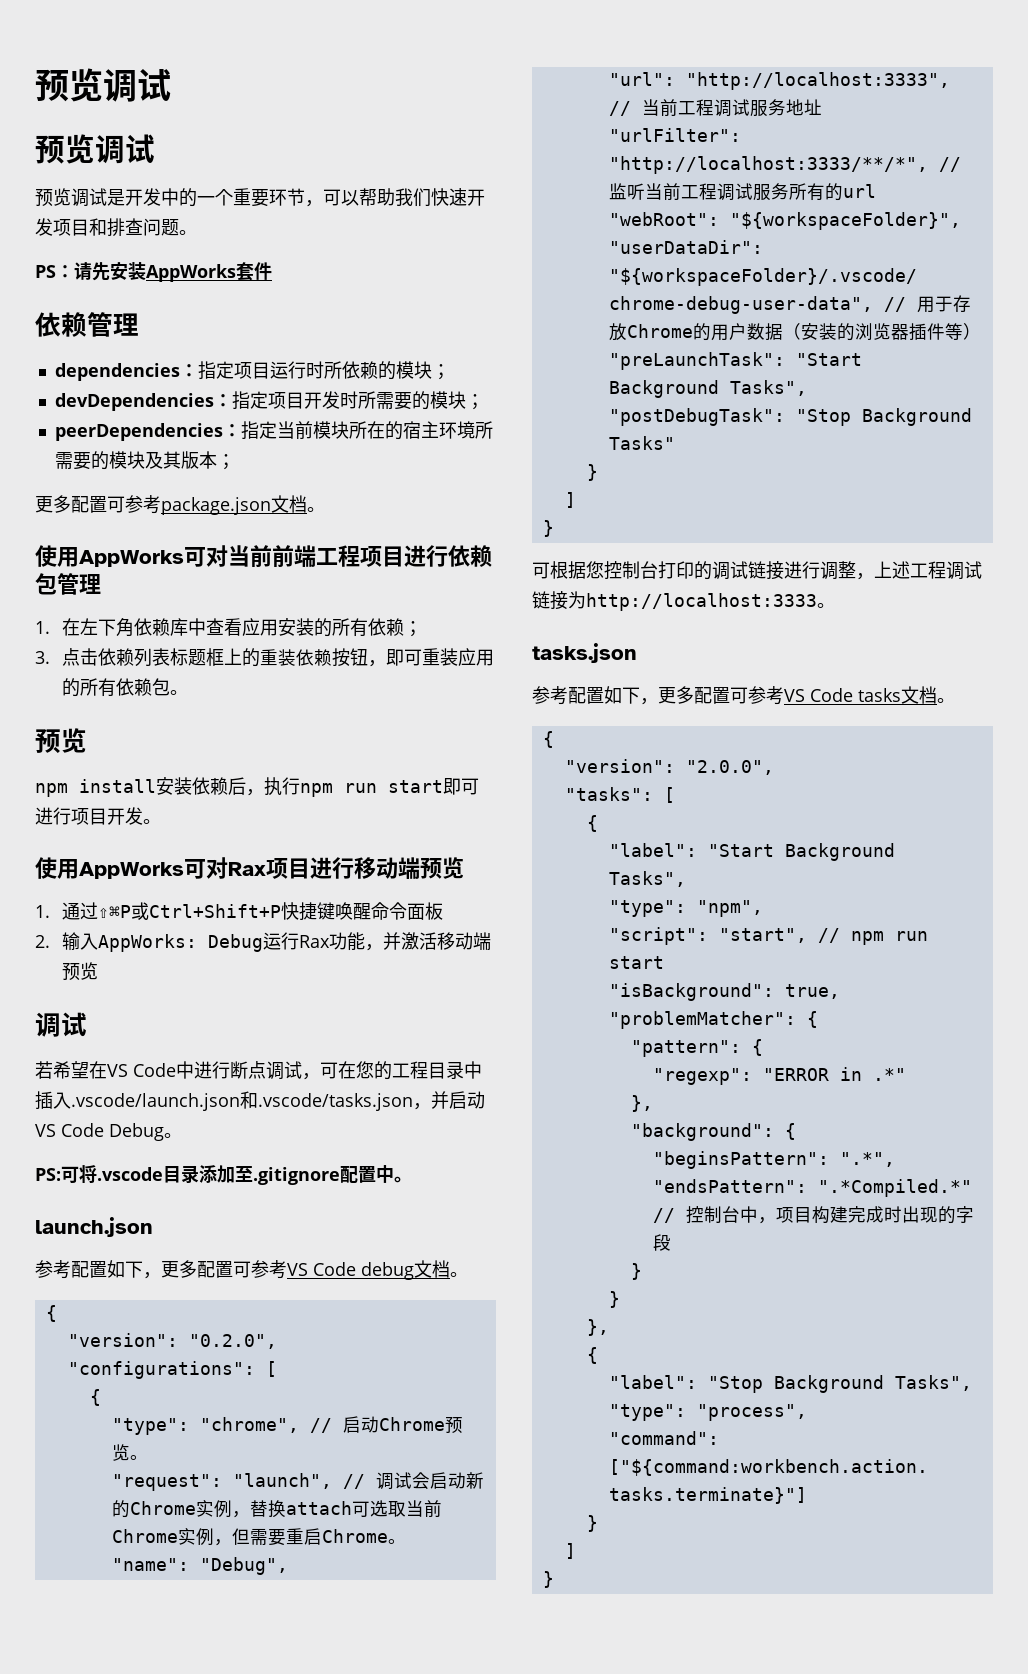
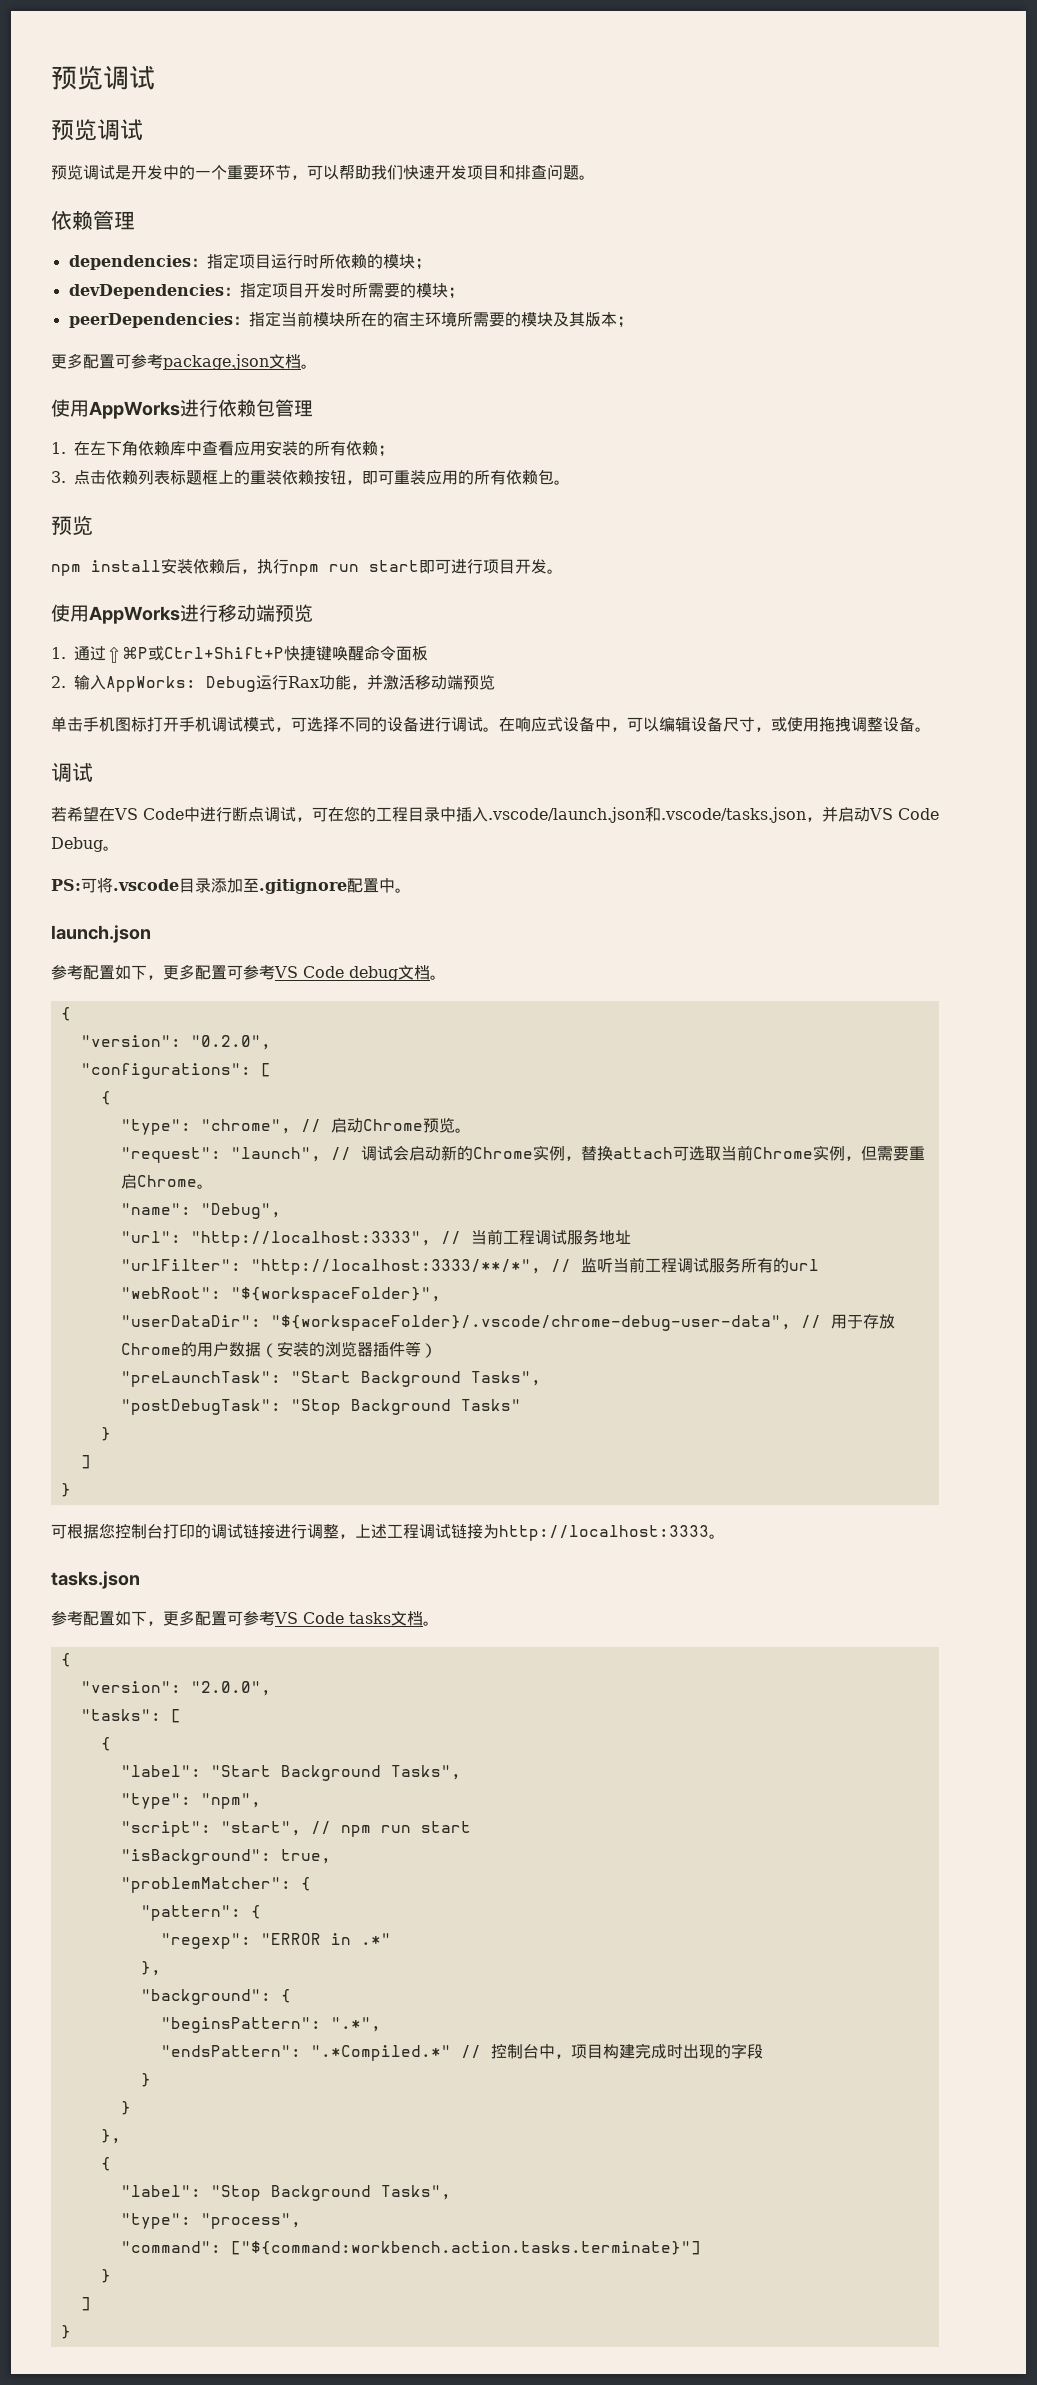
[35,262,272,282] // PS：请先安装AppWorks套件 -> (595, 177) none
[184,545,404,567] 可对当前前端工程项目 -> (180, 410) none
[184,857,310,879] 可对Rax项目 -> (180, 615) none
(98, 971) none -> [51,716,931,732] // 单击手机图标打开手机调试模式，可选择不同的设备进行调试。在响应式设备中，可以编辑设备尺寸，或使用拖拽调整设备。

